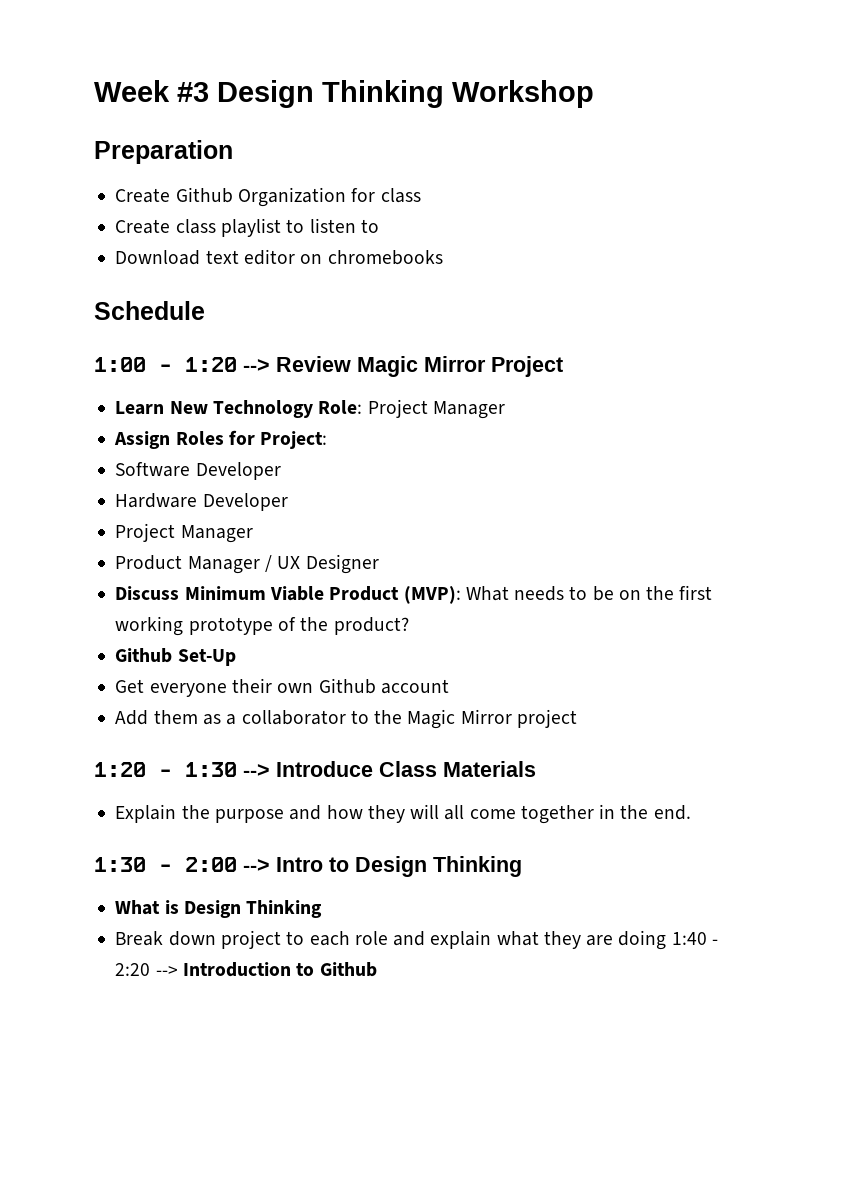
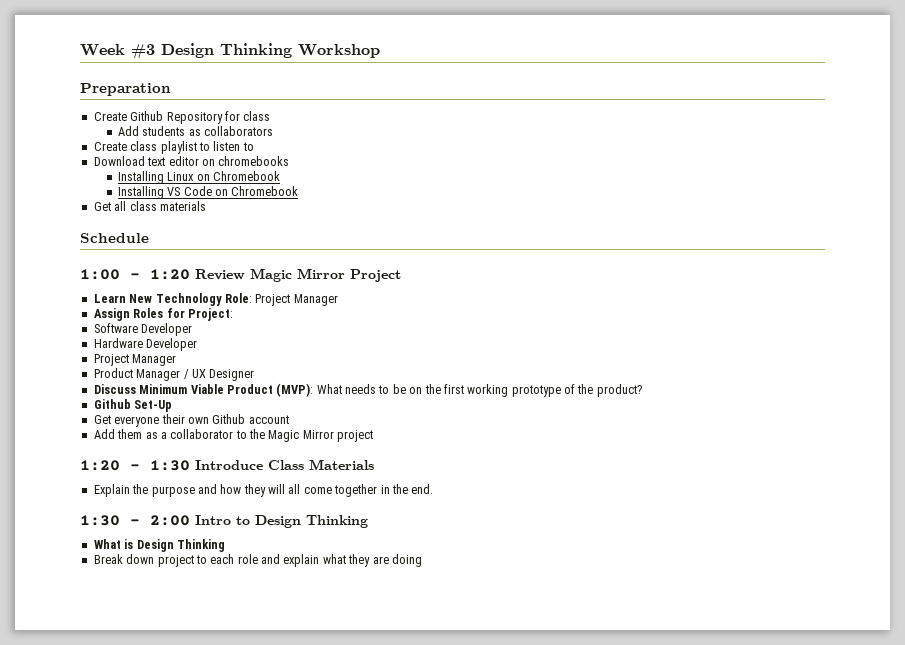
[237,187,346,207] Organization -> [166,112,223,124] Repository
(421, 195) none -> [117,126,273,136] // Add students as collaborators
(443, 257) none -> [117,171,280,184] [117,186,299,199] [93,201,206,211] // Installing Linux on Chromebook // Installing VS Code on Chromebook // Get all class materials
[243,359,270,372] --> -> (190, 274) none
[243,764,270,777] --> -> (190, 465) none
[243,859,270,872] --> -> (190, 520) none
[671,932,718,945] [115,962,377,977] 1:40 - 2:20 --> Introduction to Github -> (422, 560) none

